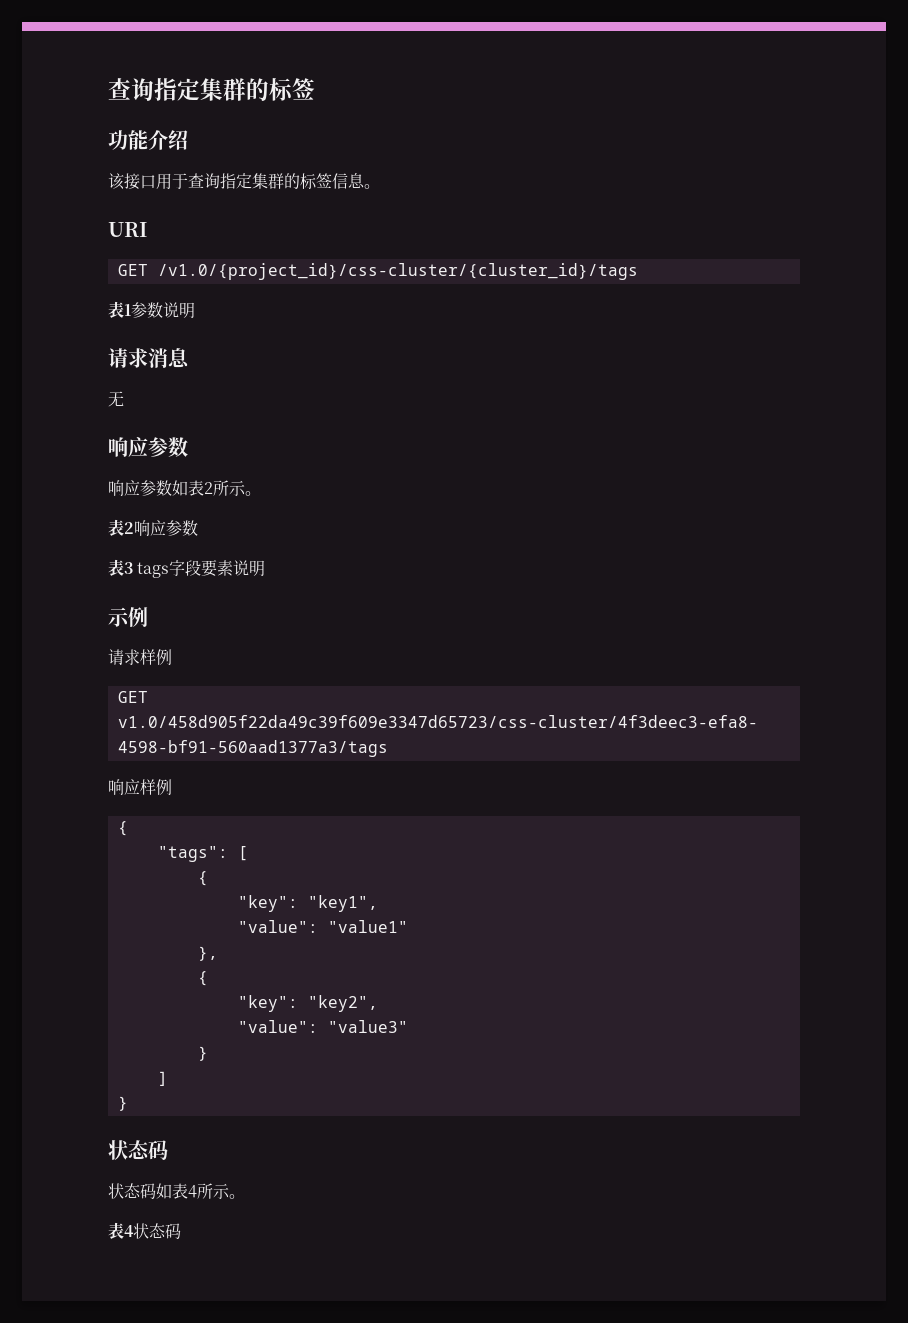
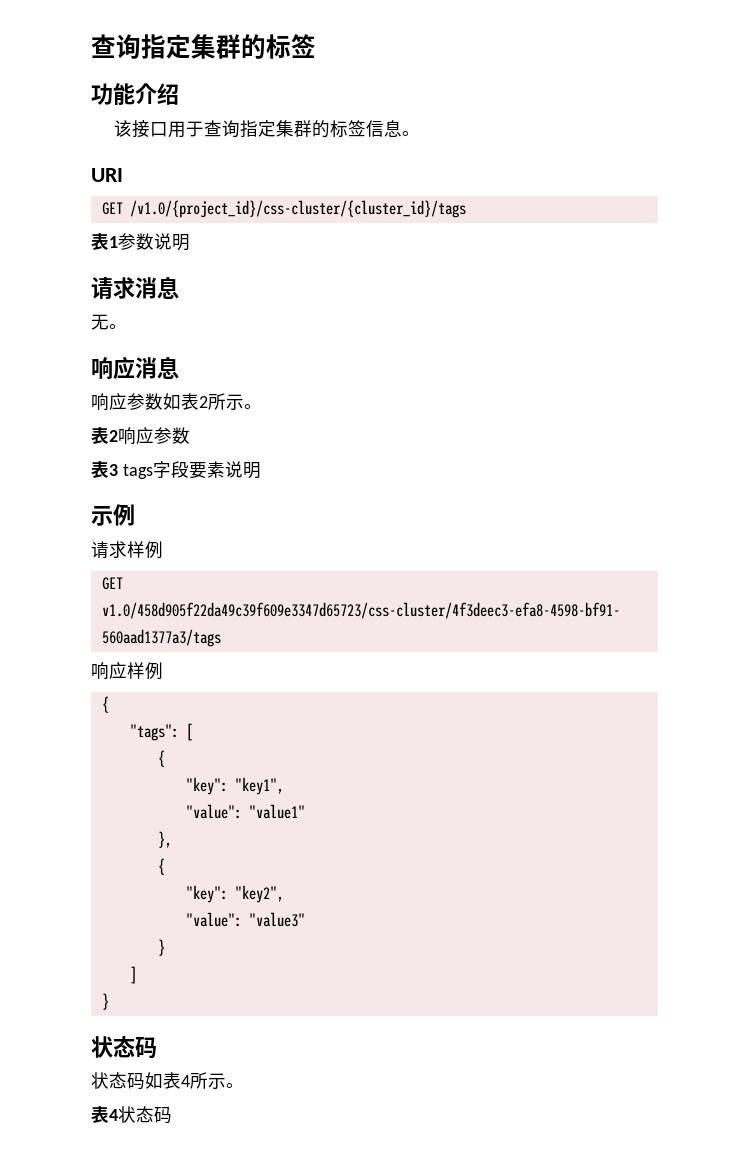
[108,437,188,457] // 响应参数 -> [109,324,127,329] [91,356,179,380] 。 // 响应消息

